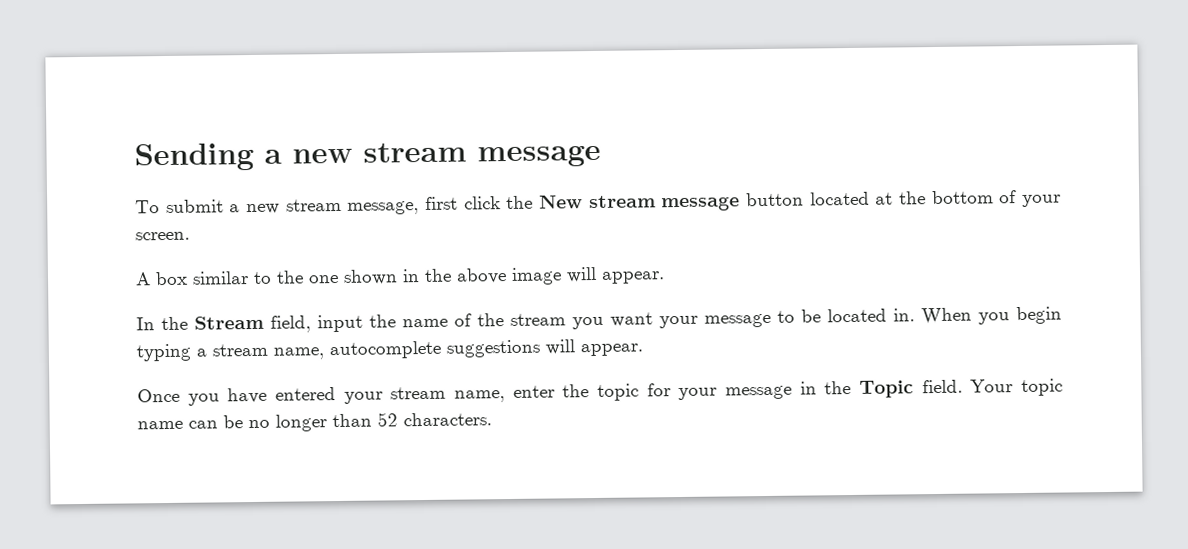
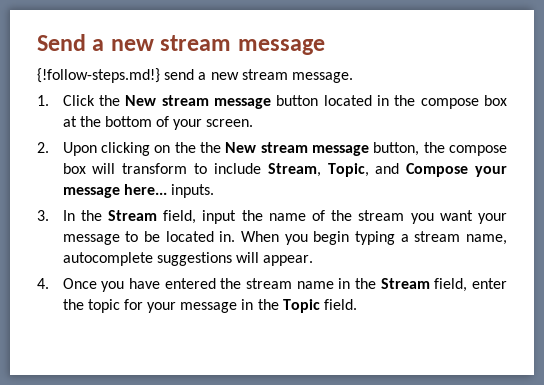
[134,142,254,172] Sending -> [37,34,86,51] Send
[135,196,501,215] To submit a new stream message, first click -> [37,68,353,83] [37,95,95,106] {!follow-steps.md!} send a new stream message. // 1. Click
(870, 198) none -> [376,95,507,109] in the compose box
[135,266,665,286] A box similar to the one shown in the above image will appear. // -> [37,142,507,156] [62,163,507,177] [62,184,214,198] [37,210,49,221] 2. Upon clicking on the the New stream message button, the compose box will transform to include Stream, Topic, and Compose your message here... inputs. // 3.
(643, 350) none -> [37,278,49,289] 4.
[343,386,505,404] your stream name, -> [220,278,468,292] the stream name in the Stream field,
[970,378,1063,397] [137,412,492,432] Your topic name can be no longer than 52 characters. -> (358, 304) none

